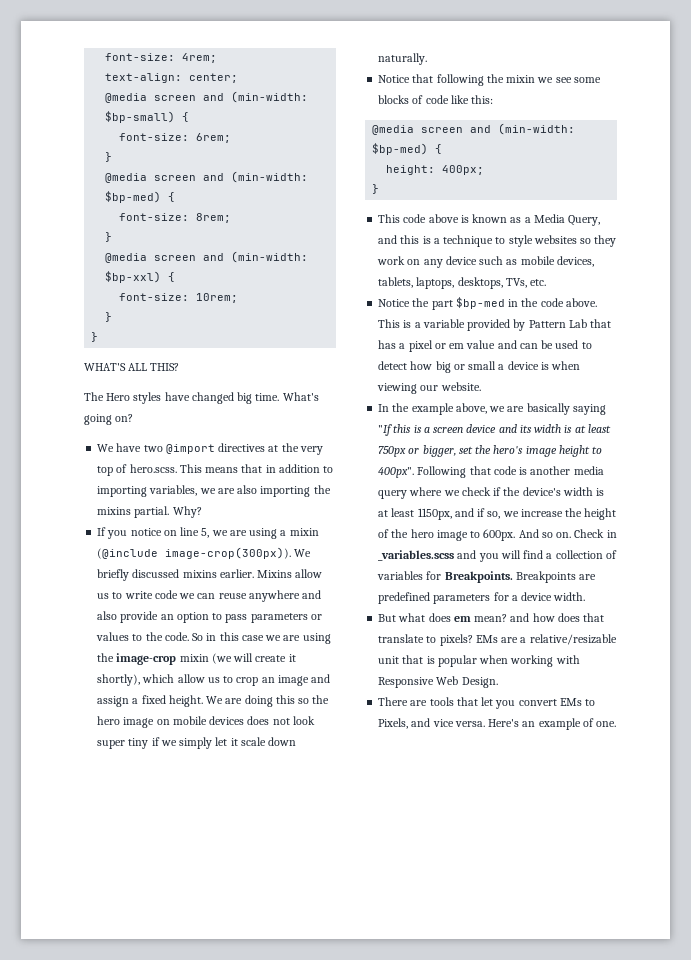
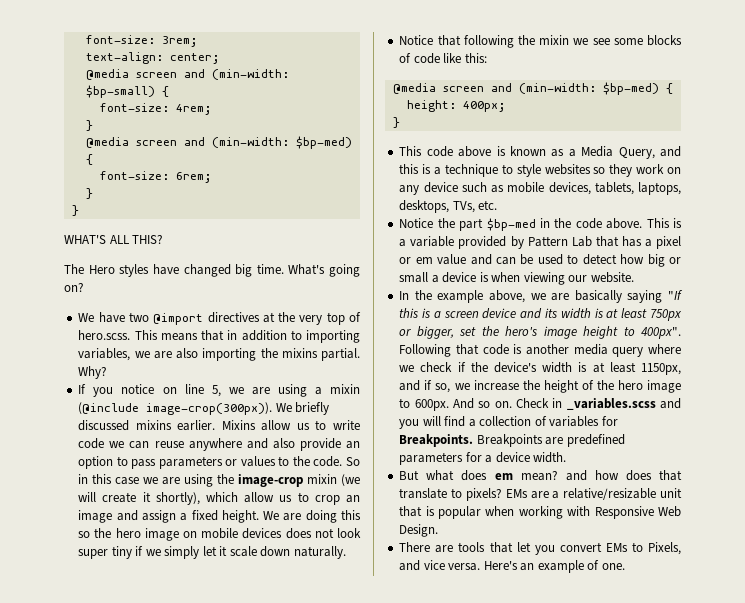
[105,53,218,63] font-size: 4rem; -> [85,35,198,47] font-size: 3rem;
[196,133,232,143] 6rem; -> [175,104,212,115] 4rem;
[196,213,232,223] [105,232,113,242] [105,251,309,263] [105,271,176,283] [119,293,239,303] 8rem; // } // @media screen and (min-width: $bp-xxl) { // font-size: 10rem; -> [175,172,212,183] 6rem;

